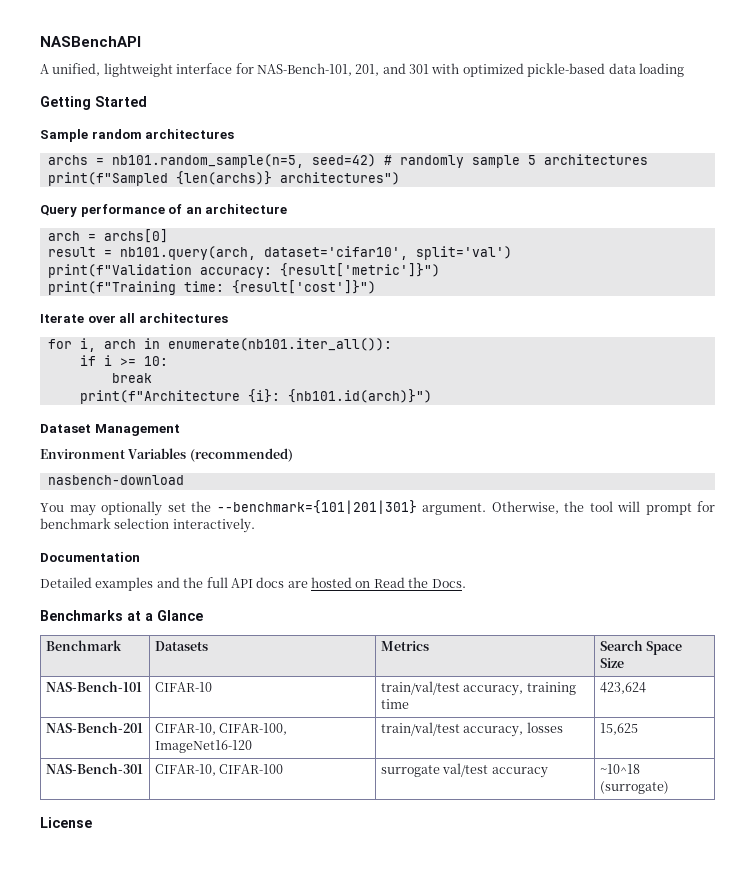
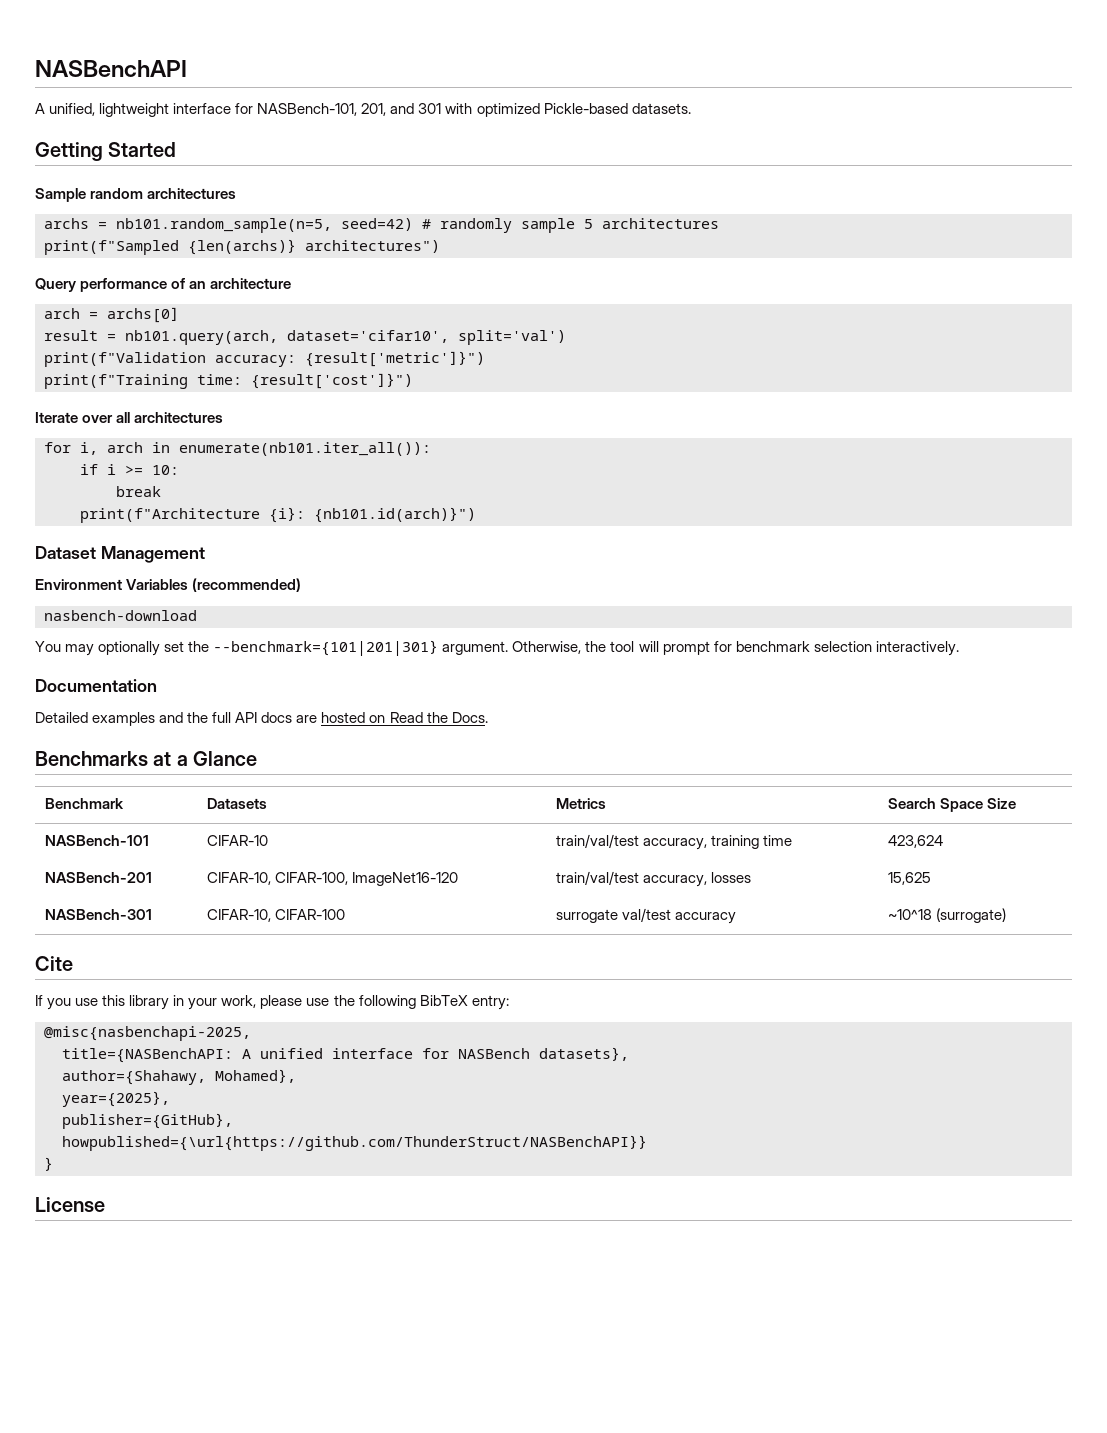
[256,63,352,76] NAS-Bench-101, -> [257,103,358,116] NASBench-101,
[527,63,684,77] pickle-based data loading -> [543,103,691,114] Pickle-based datasets.
[45,681,142,692] NAS-Bench-101 -> [44,835,149,846] NASBench-101
[45,722,143,733] NAS-Bench-201 -> [44,872,152,883] NASBench-201
[45,763,143,774] NAS-Bench-301 -> [44,909,152,920] NASBench-301
(669, 787) none -> [35,956,73,971] [35,995,509,1010] [44,1026,251,1041] [62,1047,629,1063] [62,1069,296,1085] [62,1091,170,1107] [62,1113,233,1129] [62,1135,647,1151] [44,1157,53,1171] // Cite // If you use this library in your work, please use the following BibTeX entry: // @misc{nasbenchapi-2025, // title={NASBenchAPI: A unified interface for NASBench datasets}, // author={Shahawy, Mohamed}, // year={2025}, // publisher={GitHub}, // howpublished={\url{https://github.com/ThunderStruct/NASBenchAPI}} // }

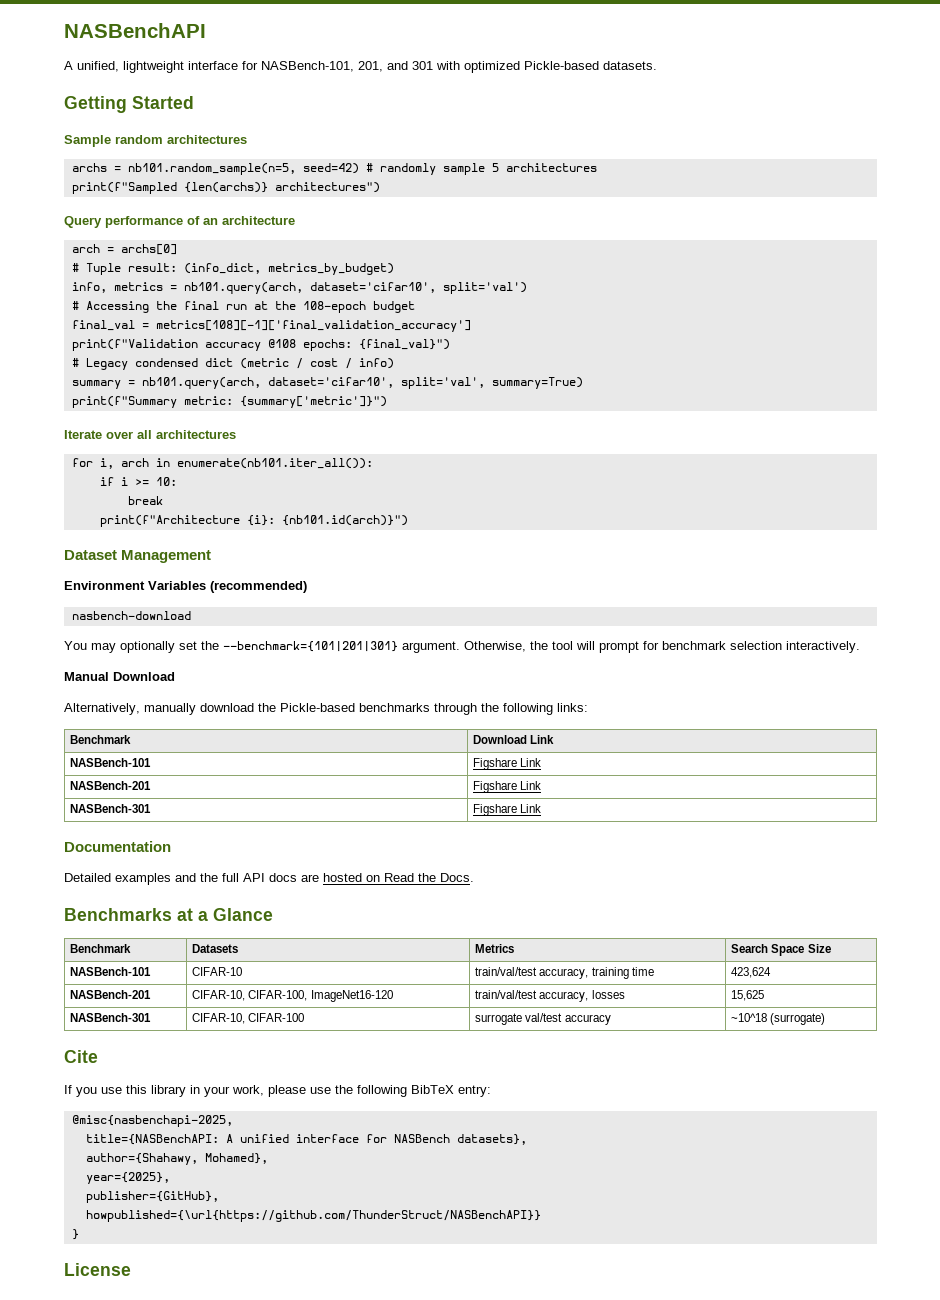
[44,330,566,345] [44,351,485,367] [44,373,413,389] result = nb101.query(arch, dataset='cifar10', split='val') // print(f"Validation accuracy: {result['metric']}") // print(f"Training time: {result['cost']}") -> [71,263,394,275] [71,282,527,294] [71,301,415,313] [71,320,471,332] [71,339,450,351] [71,358,394,370] [71,377,583,389] [71,396,387,408] # Tuple result: (info_dict, metrics_by_budget) // info, metrics = nb101.query(arch, dataset='cifar10', split='val') // # Accessing the final run at the 108-epoch budget // final_val = metrics[108][-1]['final_validation_accuracy'] // print(f"Validation accuracy @108 epochs: {final_val}") // # Legacy condensed dict (metric / cost / info) // summary = nb101.query(arch, dataset='cifar10', split='val', summary=True) // print(f"Summary metric: {summary['metric']}")
(959, 648) none -> [64,672,175,681] [64,703,588,715] [70,735,132,744] [473,735,555,744] [70,758,152,767] [473,758,542,770] [70,781,152,790] [473,781,542,793] [70,804,152,813] [473,804,542,816] // Manual Download // Alternatively, manually download the Pickle-based benchmarks through the following links: // Benchmark | Download Link // NASBench-101 | Figshare Link // NASBench-201 | Figshare Link // NASBench-301 | Figshare Link

